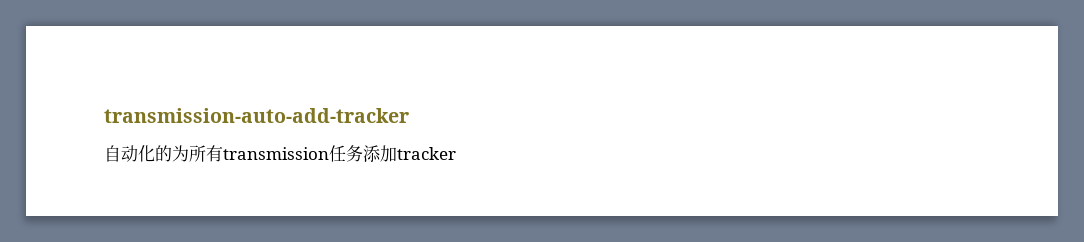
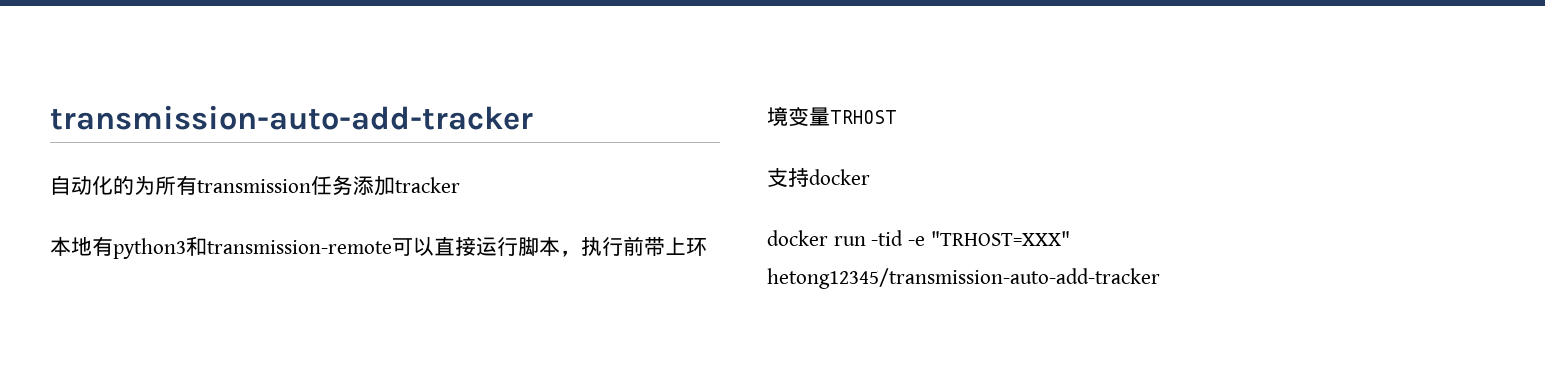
(456, 153) none -> [50,236,707,259] [767,106,897,126] [767,167,870,187] [767,230,1070,246] [767,268,1160,289] // 本地有python3和transmission-remote可以直接运行脚本，执行前带上环境变量TRHOST // 支持docker // docker run -tid -e "TRHOST=XXX" hetong12345/transmission-auto-add-tracker

